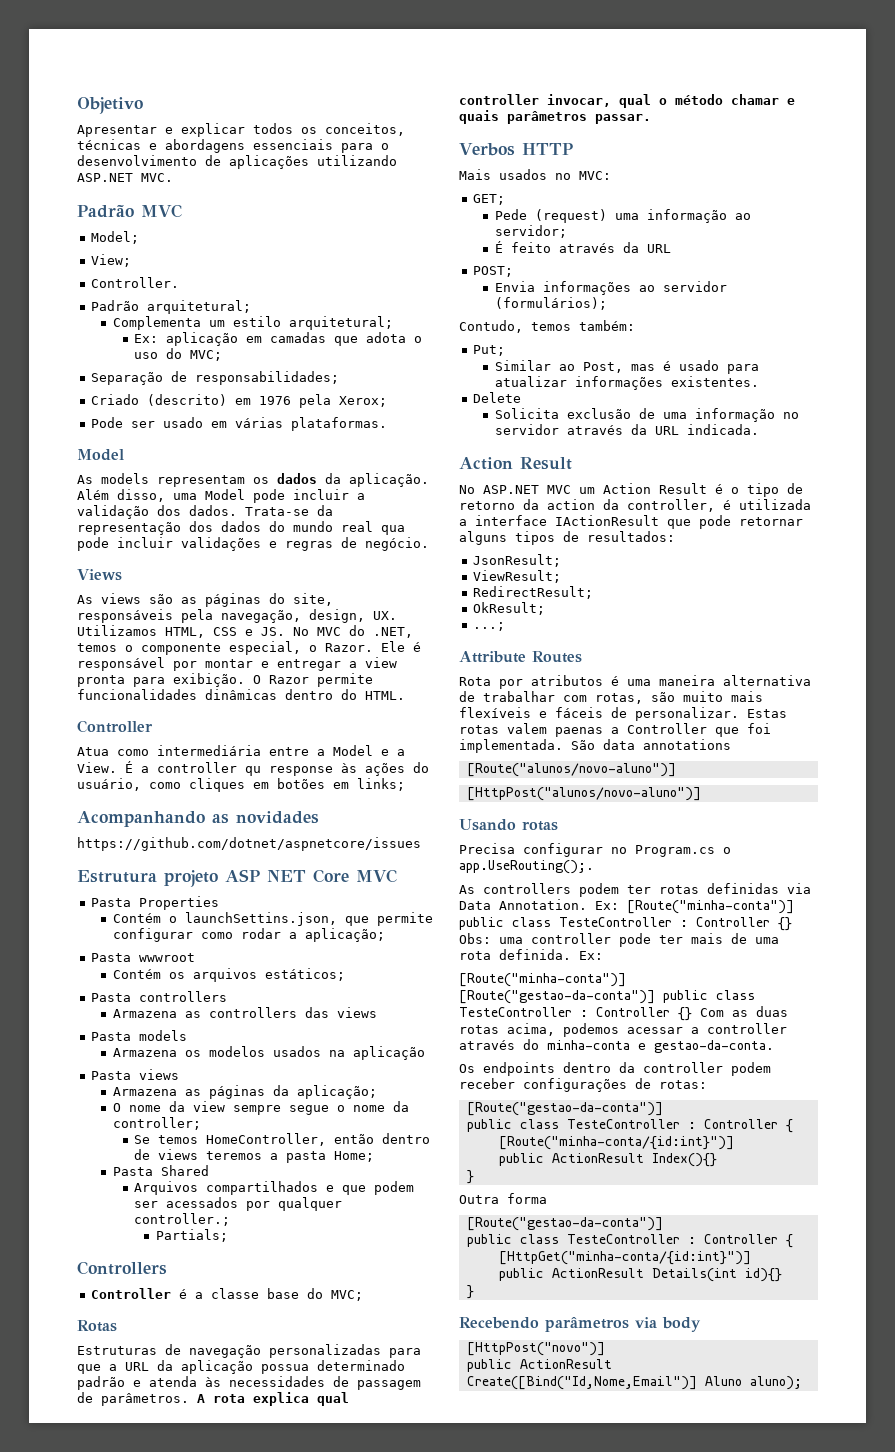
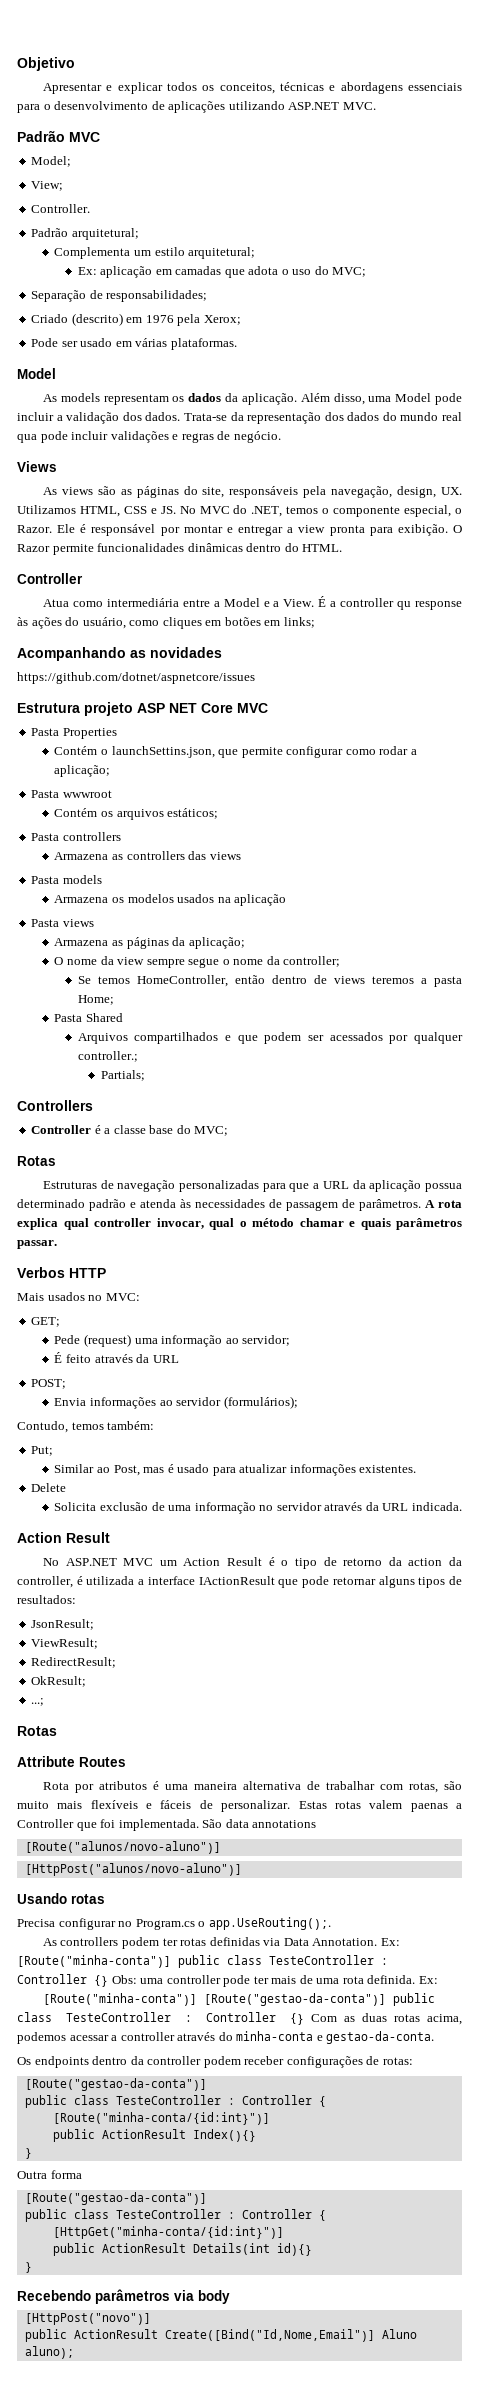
(506, 626) none -> [17,1726,57,1736] // Rotas

